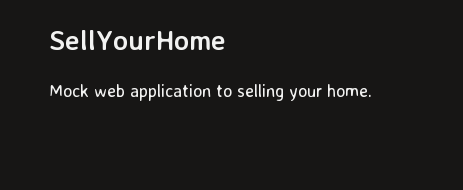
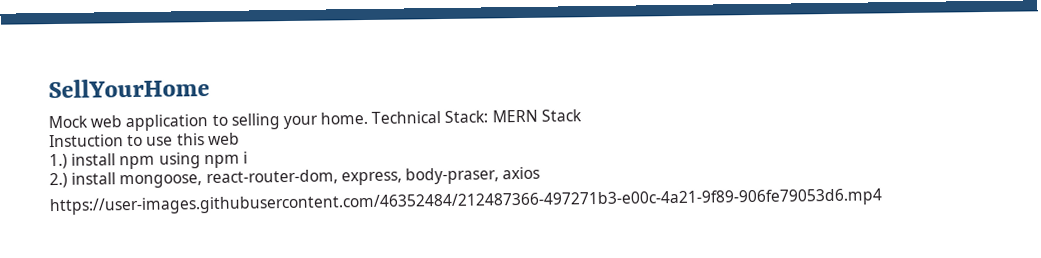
(372, 90) none -> [371,109,582,124] [49,132,240,148] [49,151,248,170] [49,166,541,189] [49,188,883,216] Technical Stack: MERN Stack // Instuction to use this web // 1.) install npm using npm i // 2.) install mongoose, react-router-dom, express, body-praser, axios // https://user-images.githubusercontent.com/46352484/212487366-497271b3-e00c-4a21-9f89-906fe79053d6.mp4

